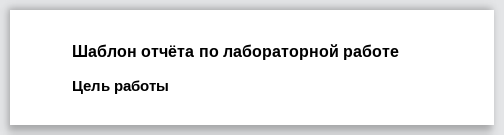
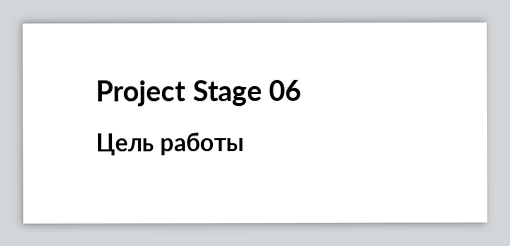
[72,44,400,60] Шаблон отчёта по лабораторной работе -> [95,79,302,107] Project Stage 06

